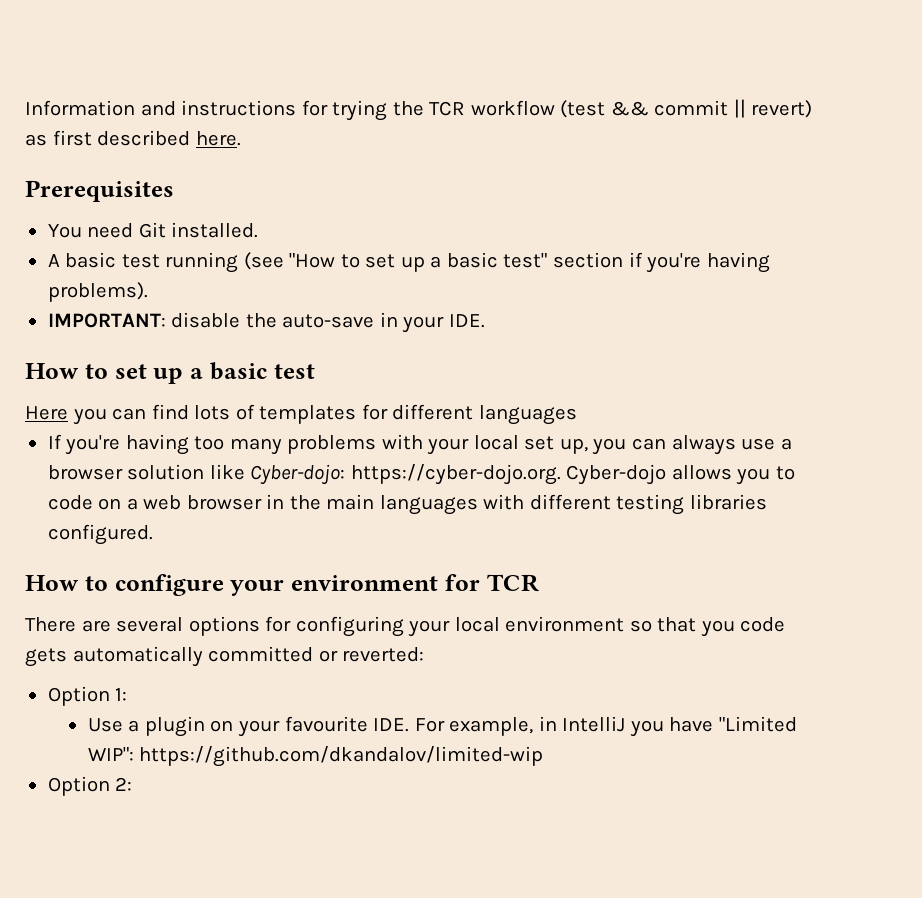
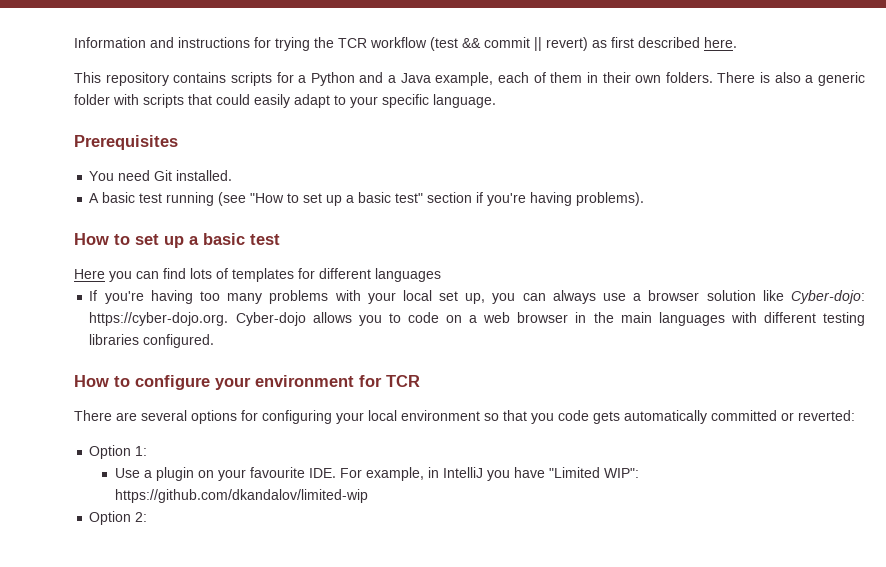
(241, 138) none -> [74,72,865,86] [74,94,496,108] // This repository contains scripts for a Python and a Java example, each of them in their own folders. There is also a generic folder with scripts that could easily adapt to your specific language.
[47,312,485,333] // IMPORTANT: disable the auto-save in your IDE. -> (645, 199) none

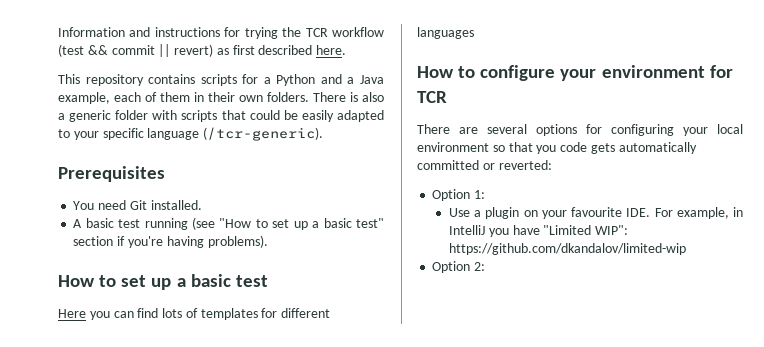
[254,94,330,108] easily adapt -> [283,110,384,122] be easily adapted
[433,94,496,108] language. -> [147,127,324,141] language (/tcr-generic).
[89,290,865,304] [89,312,866,326] [89,334,215,348] // If you're having too many problems with your local set up, you can always use a browser solution like Cyber-dojo: https://cyber-dojo.org. Cyber-dojo allows you to code on a web browser in the main languages with different testing libraries configured. -> (474, 33) none

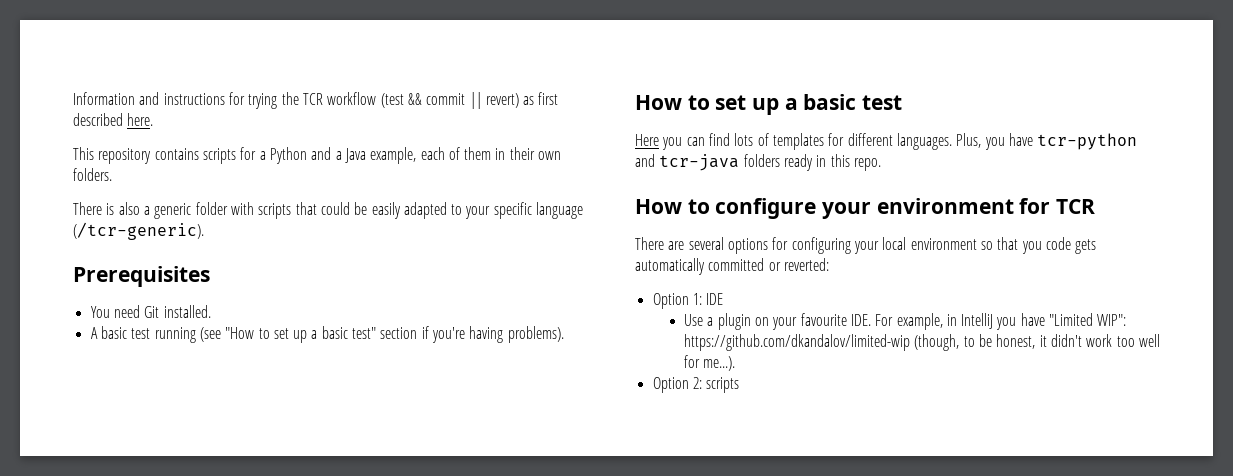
(309, 97) none -> (112, 174) //
[417,27,474,39] languages -> [896,133,1138,150] [635,154,881,171] languages. Plus, you have tcr-python and tcr-java folders ready in this repo.
(486, 194) none -> [706,293,724,305] IDE
(686, 249) none -> [914,334,1160,351] [683,355,736,371] (though, to be honest, it didn't work too well for me...).
(486, 266) none -> [706,377,740,393] scripts

